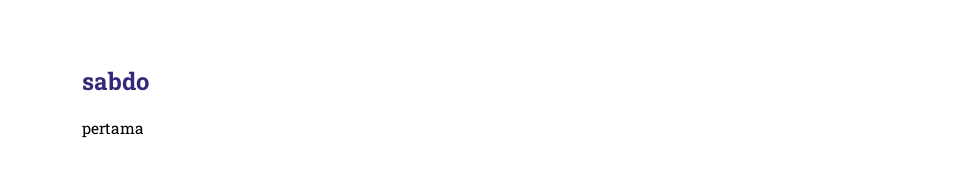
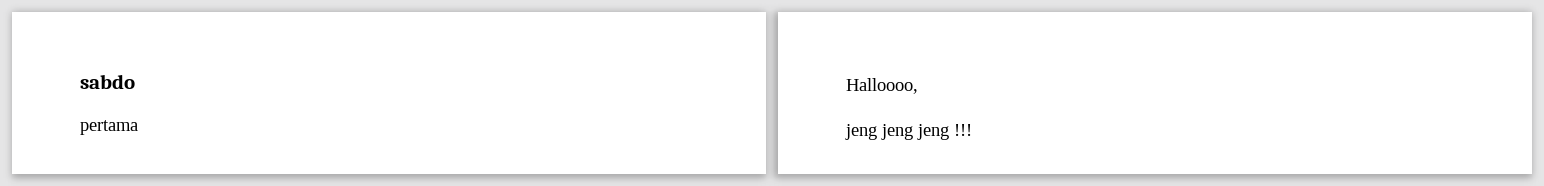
(144, 130) none -> [846,78,918,94] [845,124,972,140] // Halloooo, // jeng jeng jeng !!!

